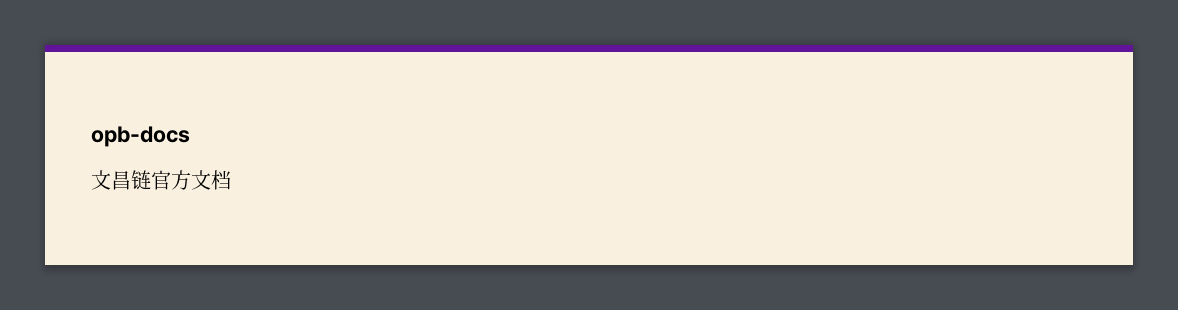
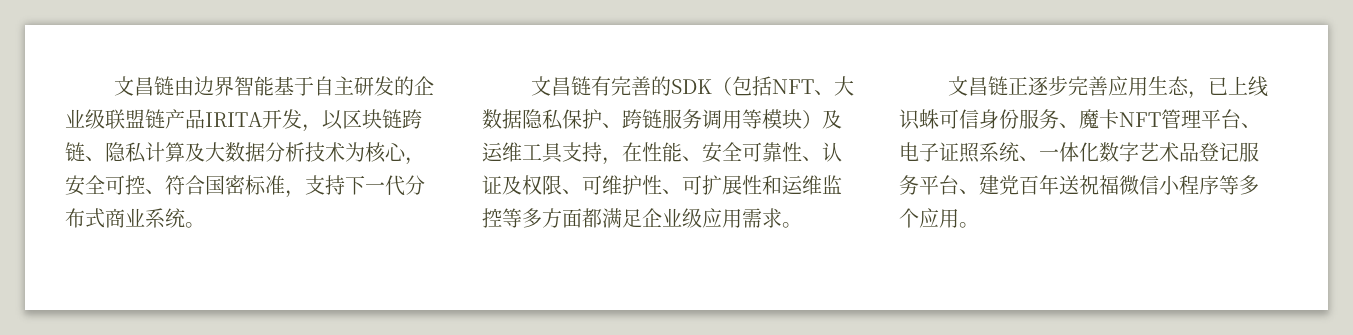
[91,126,190,147] [91,170,231,190] opb-docs // 文昌链官方文档 -> [114,76,435,96] [65,109,422,132] [65,142,425,165] [65,175,425,198] [65,208,205,228] [531,76,855,96] [482,109,842,130] [482,142,842,165] [482,175,842,195] [482,208,802,228] [948,76,1269,99] [899,109,1261,130] [899,142,1259,163] [899,175,1259,195] [899,208,979,228] 文昌链由边界智能基于自主研发的企业级联盟链产品IRITA开发，以区块链跨链、隐私计算及大数据分析技术为核心，安全可控、符合国密标准，支持下一代分布式商业系统。 // 文昌链有完善的SDK（包括NFT、大数据隐私保护、跨链服务调用等模块）及运维工具支持，在性能、安全可靠性、认证及权限、可维护性、可扩展性和运维监控等多方面都满足企业级应用需求。 // 文昌链正逐步完善应用生态，已上线识蛛可信身份服务、魔卡NFT管理平台、电子证照系统、一体化数字艺术品登记服务平台、建党百年送祝福微信小程序等多个应用。

